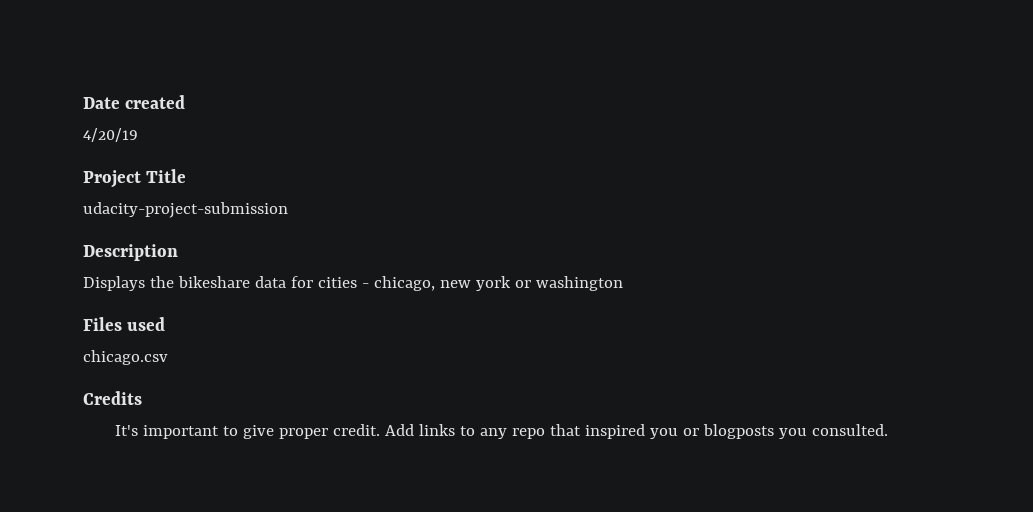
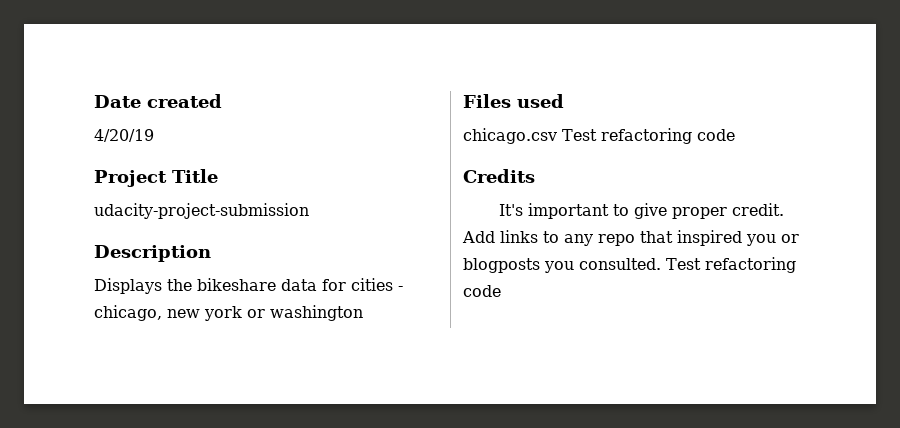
(168, 357) none -> [562,128,735,144] Test refactoring code
(888, 430) none -> [666,257,796,273] [463,285,501,297] Test refactoring code

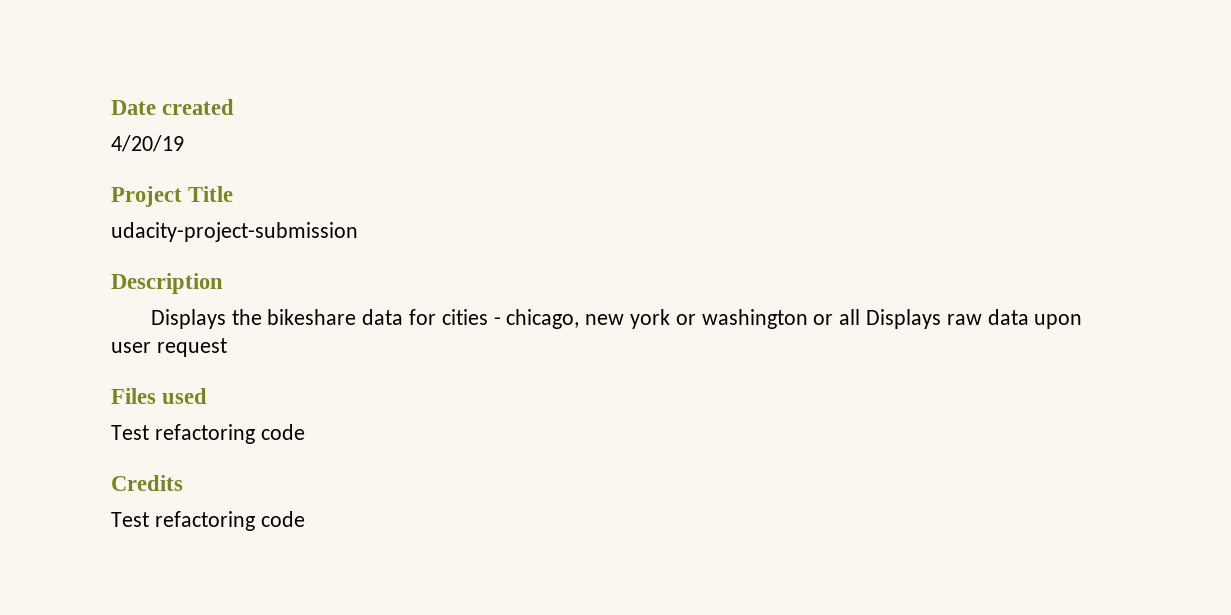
(363, 313) none -> [813,309,1083,329] [111,338,227,357] or all Displays raw data upon user request
[463,128,557,144] chicago.csv -> (208, 396) none
[499,203,785,219] [462,230,799,246] [463,258,661,273] It's important to give proper credit. Add links to any repo that inspired you or blogposts you consulted. -> (183, 483) none

